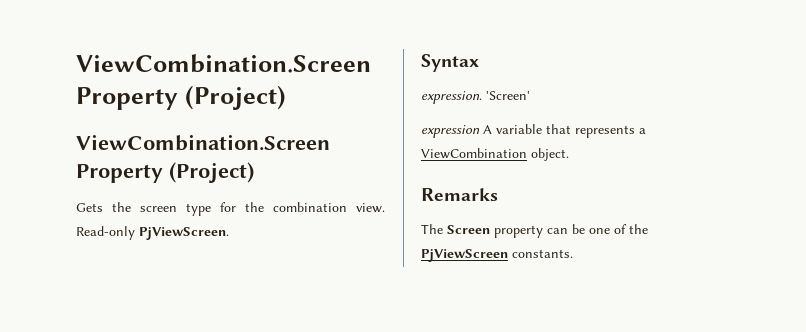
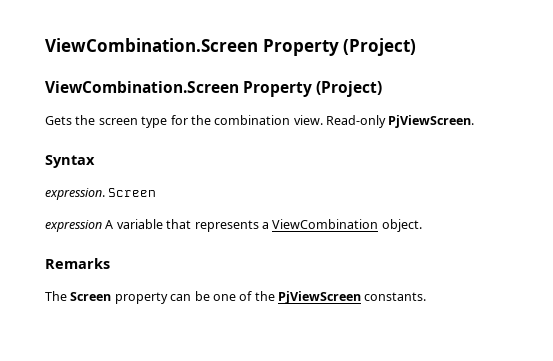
[486,91,530,100] 'Screen' -> [108,188,157,197] Screen

